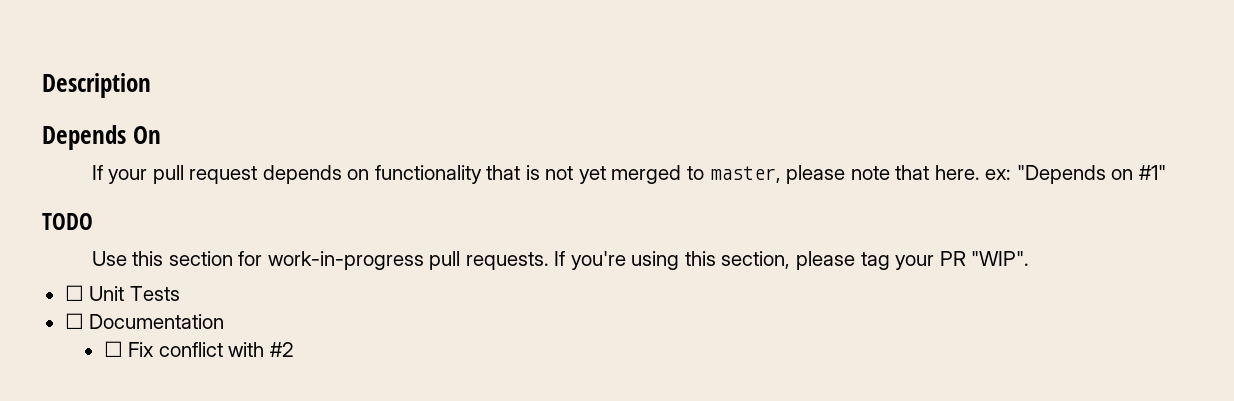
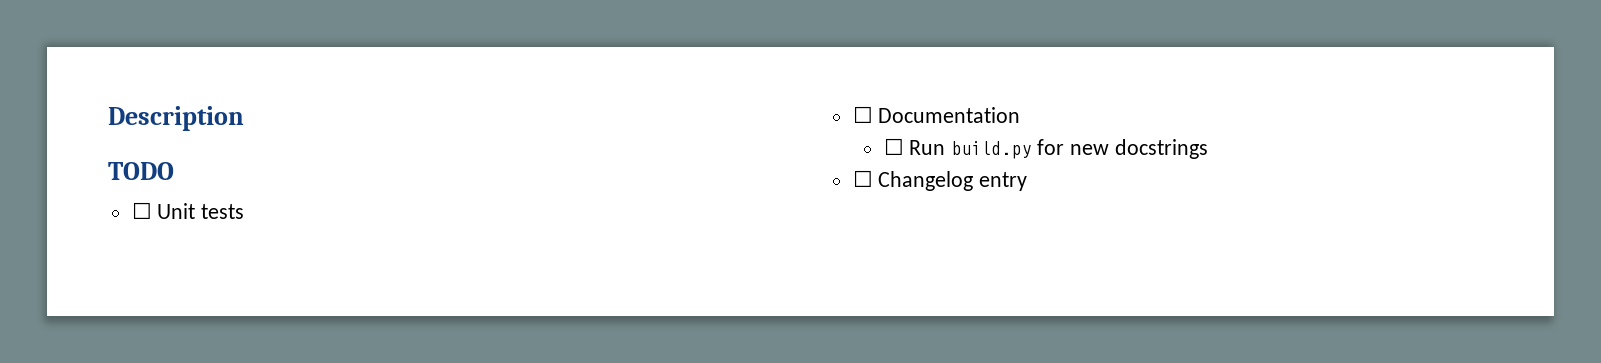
[42,125,161,150] [91,165,1166,184] [42,213,93,230] [91,251,1030,270] Depends On // If your pull request depends on functionality that is not yet merged to master, please note that here. ex: "Depends on #1" // TODO // Use this section for work-in-progress pull requests. If you're using this section, please tag your PR "WIP". -> [108,162,174,180] TODO
[129,286,180,301] Tests -> [201,204,245,219] tests
[128,342,294,357] Fix conflict with #2 -> [909,139,1208,159] [852,170,1028,191] Run build.py for new docstrings // ☐ Changelog entry

